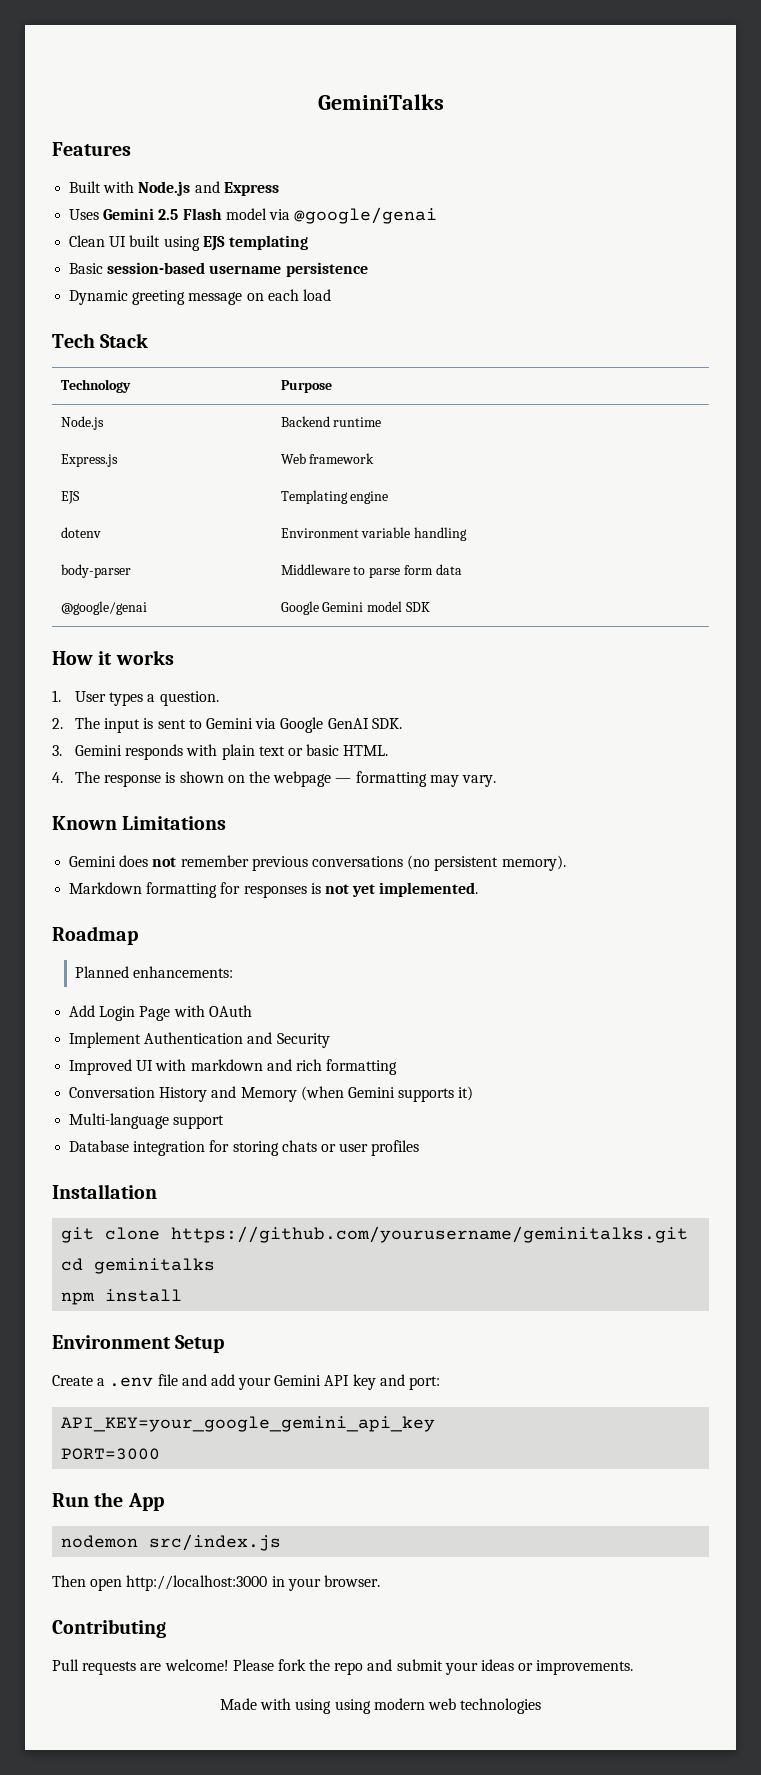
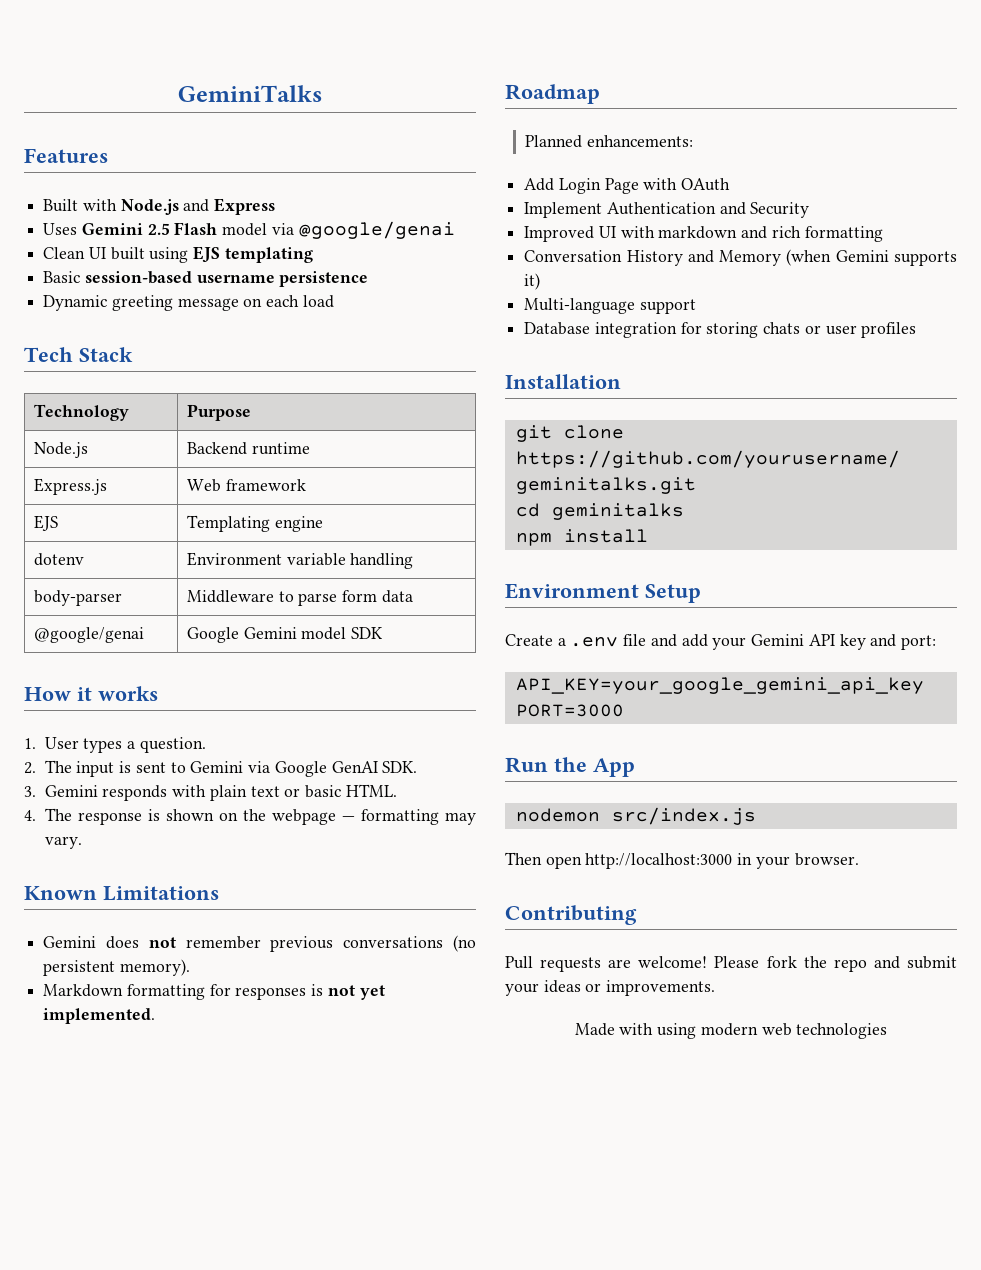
[334,1699,371,1714] using -> (697, 1031) none

